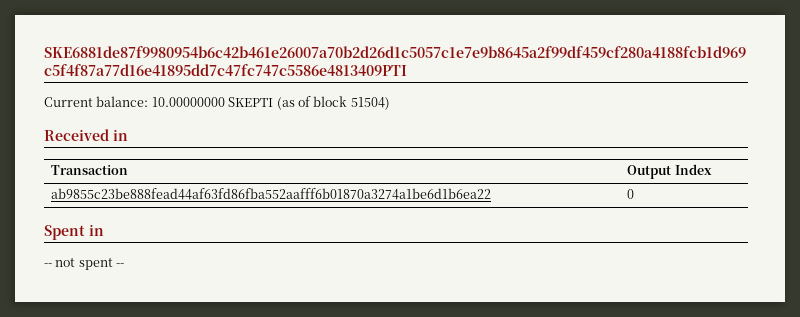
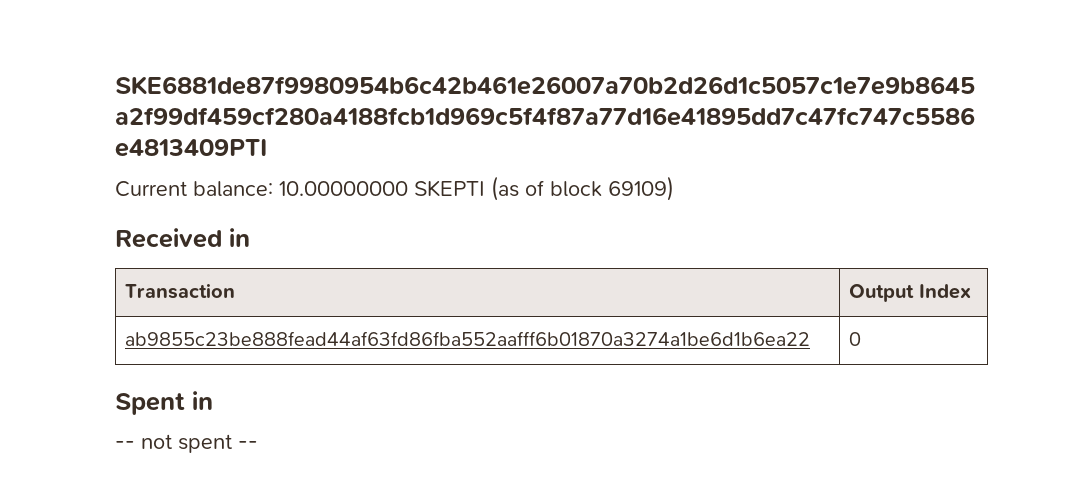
[350,97,390,110] 51504) -> [608,176,674,201] 69109)

